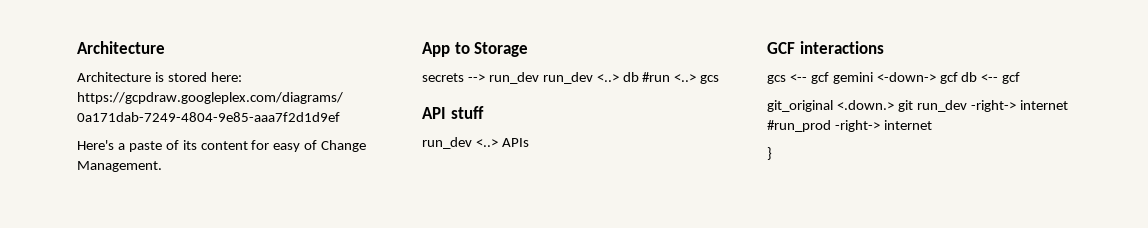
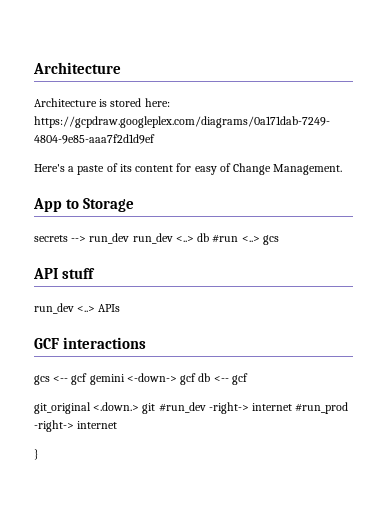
[916,100,967,112] run_dev -> [158,402,206,413] #run_dev

